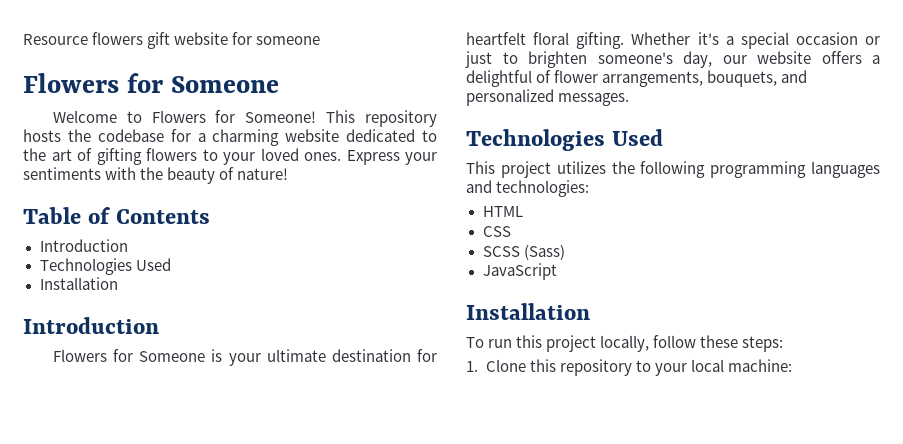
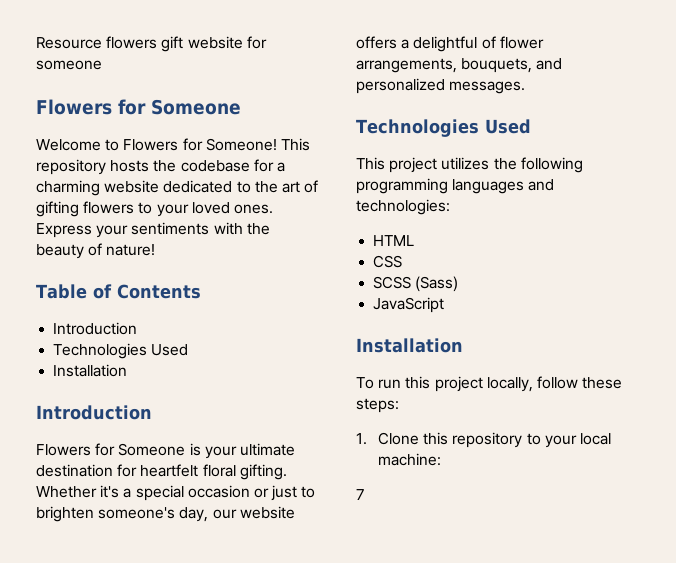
(792, 365) none -> [356,489,365,500] // 7

